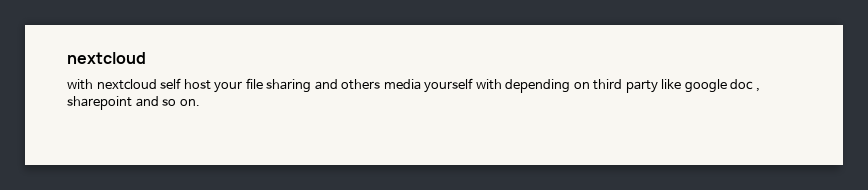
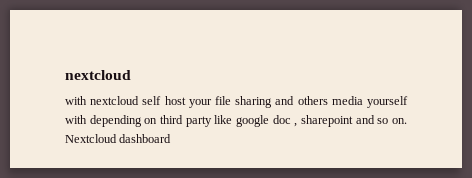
(200, 102) none -> [65,134,172,143] Nextcloud dashboard

